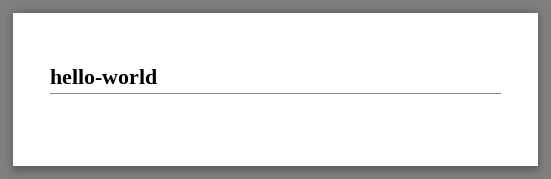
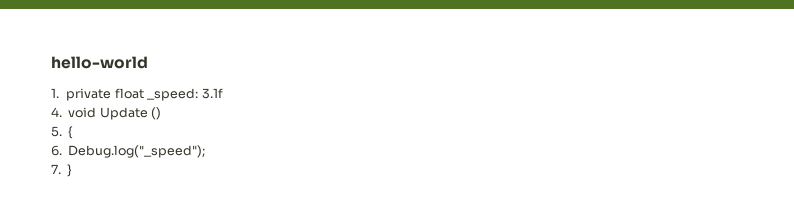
(157, 76) none -> [51,88,223,101] [51,107,161,120] [51,126,74,139] [51,145,206,158] [51,164,73,177] // 1. private float _speed: 3.1f // 4. void Update () // 5. { // 6. Debug.log("_speed"); // 7. }

